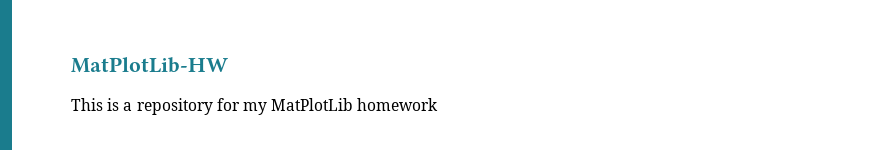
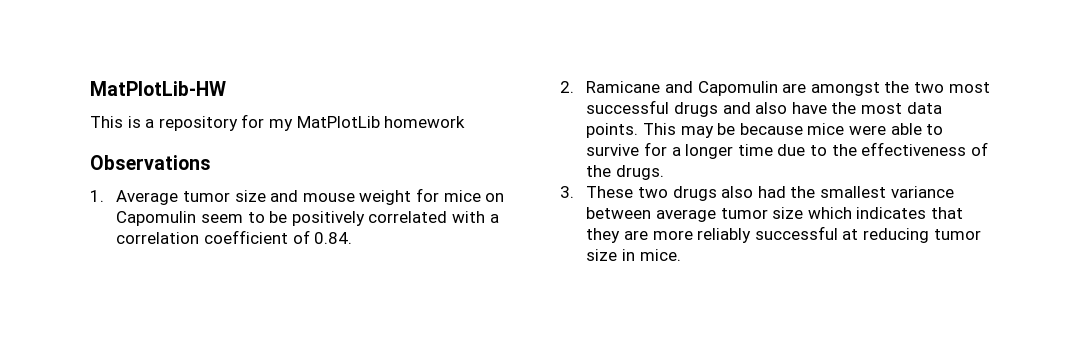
(439, 104) none -> [90,155,211,170] [90,188,505,205] [116,211,499,226] [116,230,353,244] [560,81,990,96] [586,100,942,117] [586,123,944,138] [586,142,988,159] [586,165,664,180] [560,186,954,201] [586,207,963,222] [586,226,981,243] [586,249,681,261] // Observations // 1. Average tumor size and mouse weight for mice on Capomulin seem to be positively correlated with a correlation coefficient of 0.84. // 2. Ramicane and Capomulin are amongst the two most successful drugs and also have the most data points. This may be because mice were able to survive for a longer time due to the effectiveness of the drugs. // 3. These two drugs also had the smallest variance between average tumor size which indicates that they are more reliably successful at reducing tumor size in mice.

